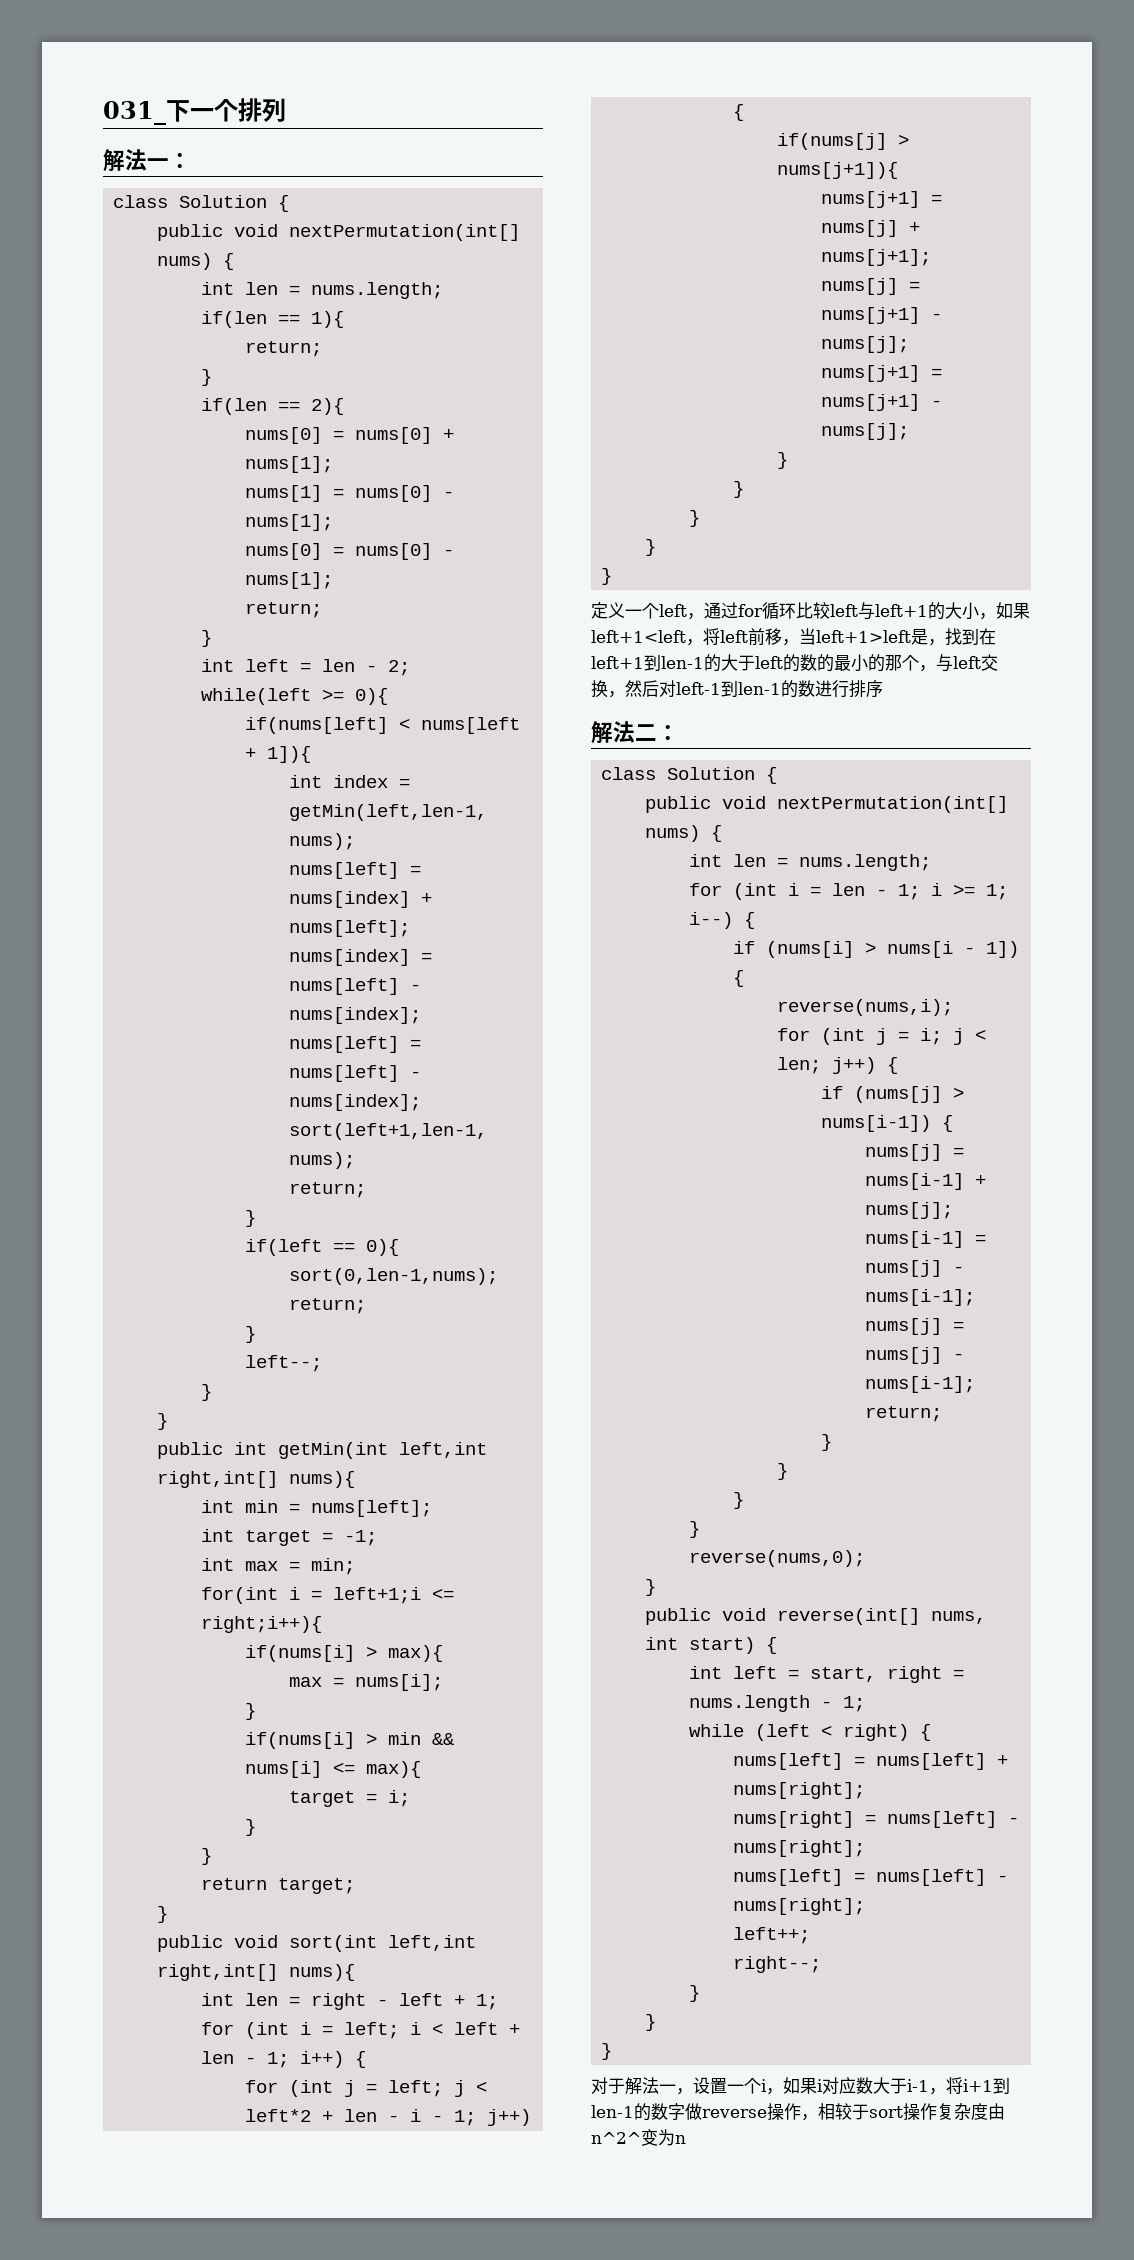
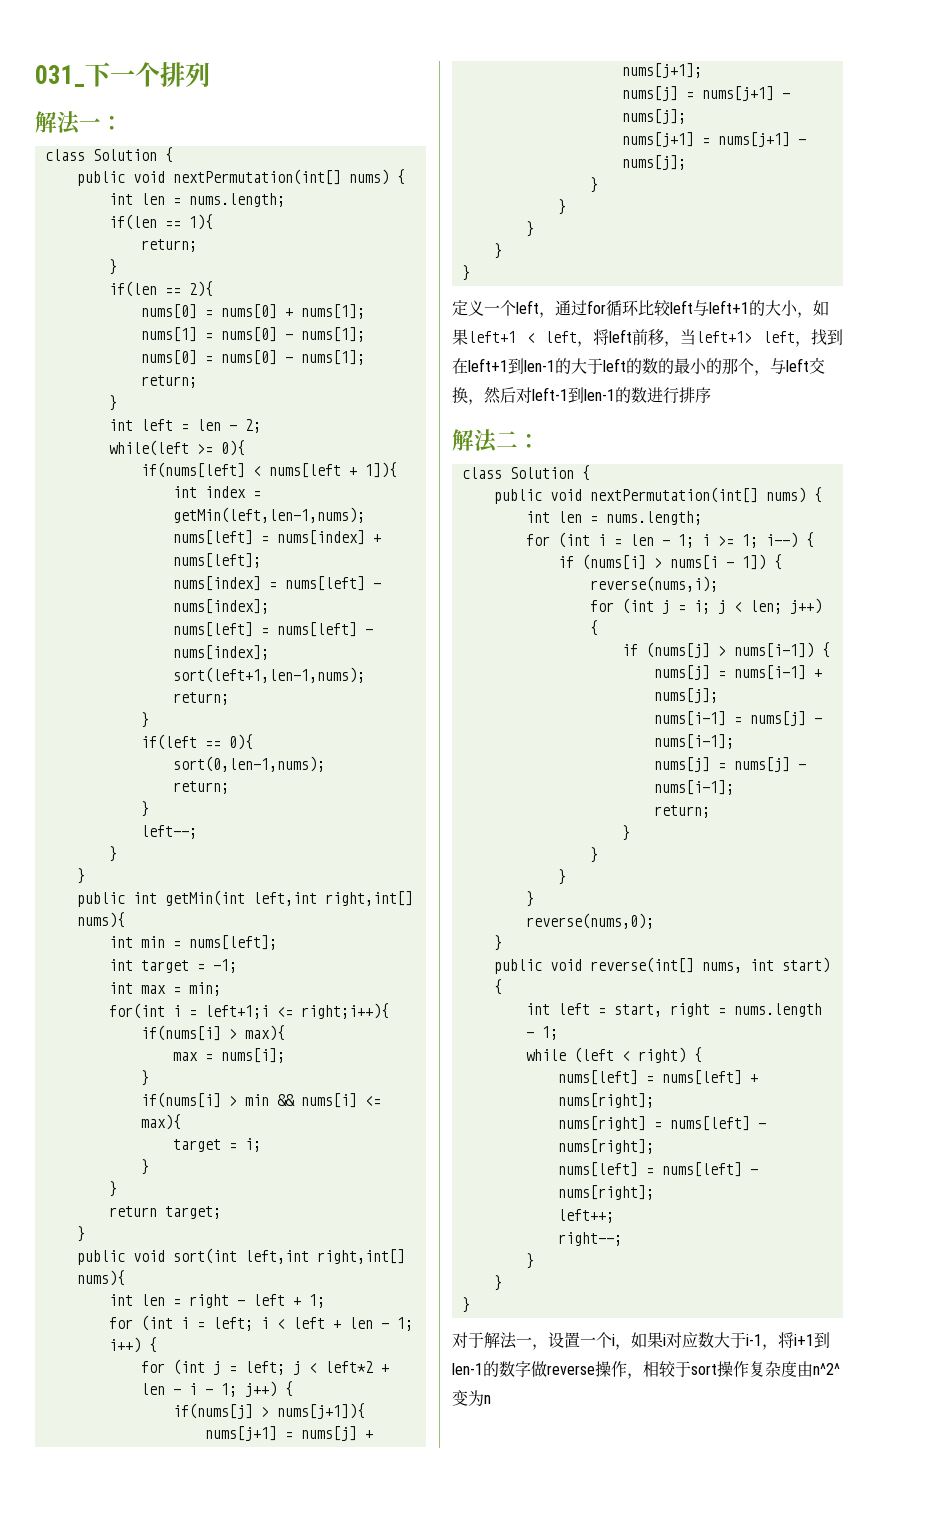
[591,630,686,643] left+1<left -> [468,331,578,343] left+1 < left
[816,629,928,645] left+1>left是 -> [696,331,795,343] left+1> left

